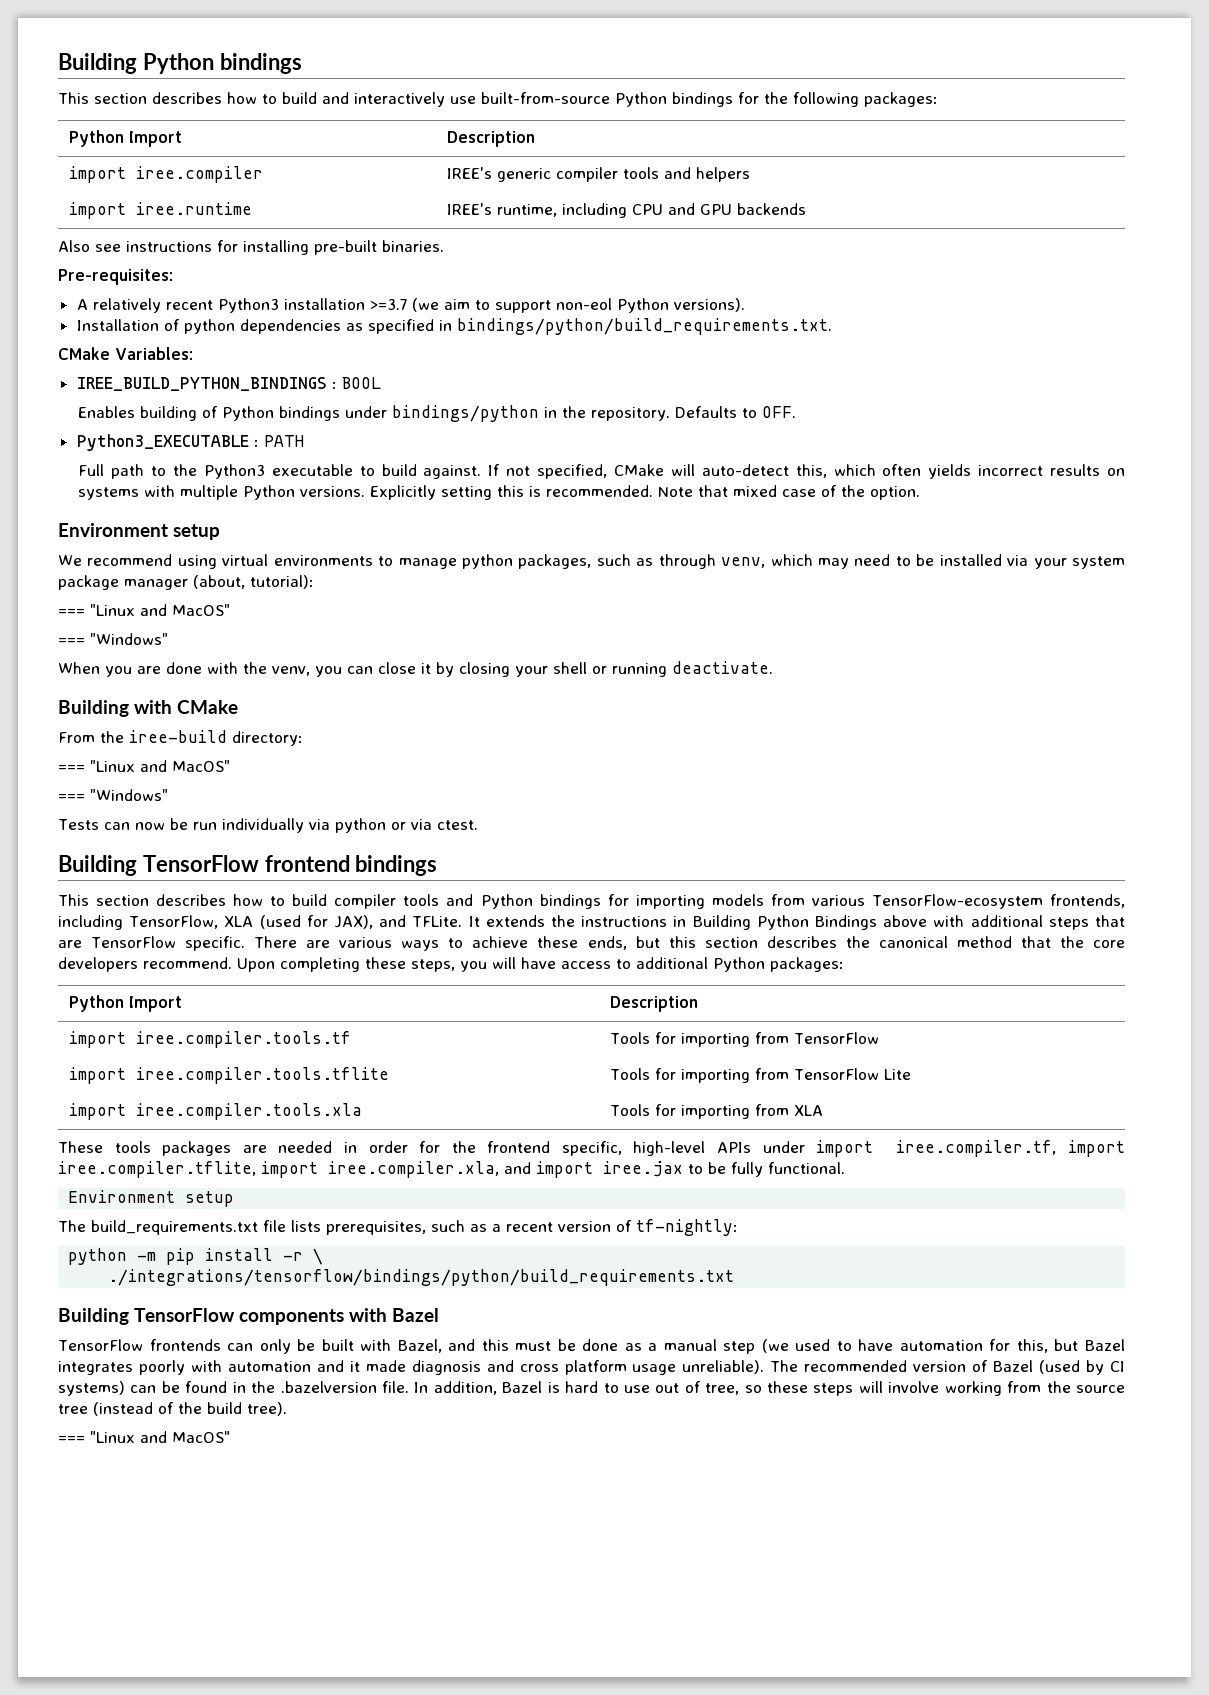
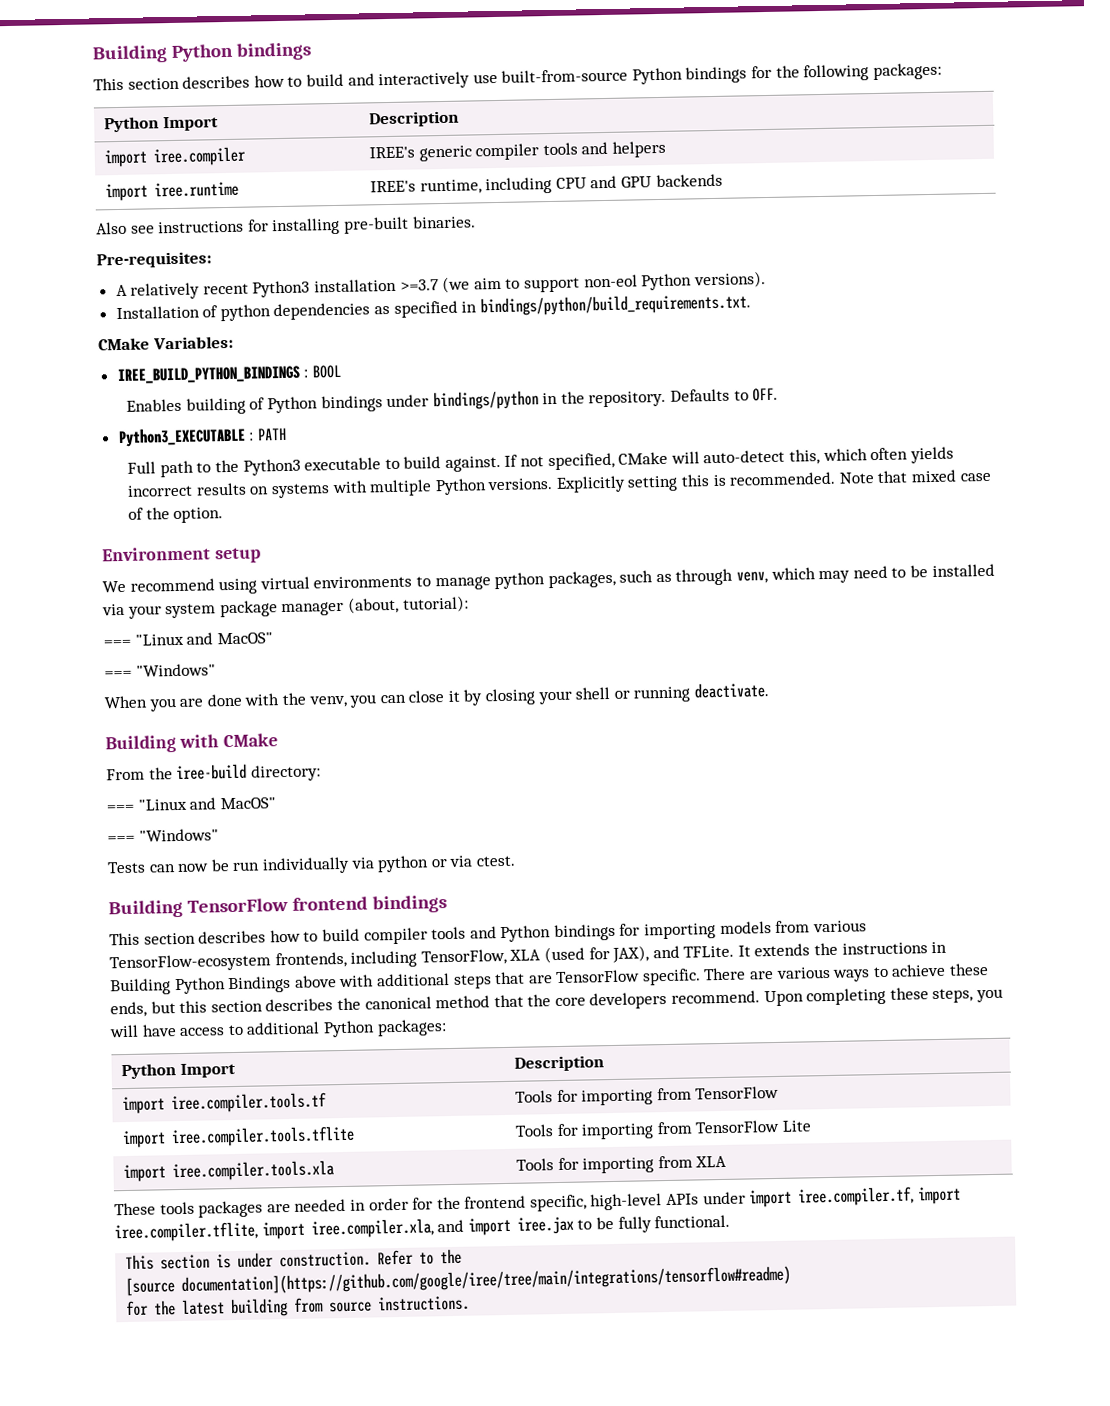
[68,1190,235,1207] [58,1219,738,1236] [68,1248,324,1265] [108,1269,735,1286] [58,1308,439,1325] [58,1339,1125,1354] [58,1360,1126,1375] [58,1381,1125,1396] [58,1402,287,1416] [58,1431,230,1443] Environment setup // The build_requirements.txt file lists prerequisites, such as a recent version of tf-nightly: // python -m pip install -r \ // ./integrations/tensorflow/bindings/python/build_requirements.txt // Building TensorFlow components with Bazel // TensorFlow frontends can only be built with Bazel, and this must be done as a manual step (we used to have automation for this, but Bazel integrates poorly with automation and it made diagnosis and cross platform usage unreliable). The recommended version of Bazel (used by CI systems) can be found in the .bazelversion file. In addition, Bazel is hard to use out of tree, so these steps will involve working from the source tree (instead of the build tree). // === "Linux and MacOS" -> [125,1248,463,1271] [125,1265,792,1297] [125,1295,471,1318] This section is under construction. Refer to the // [source documentation](https://github.com/google/iree/tree/main/integrations/tensorflow#readme) // for the latest building from source instructions.

